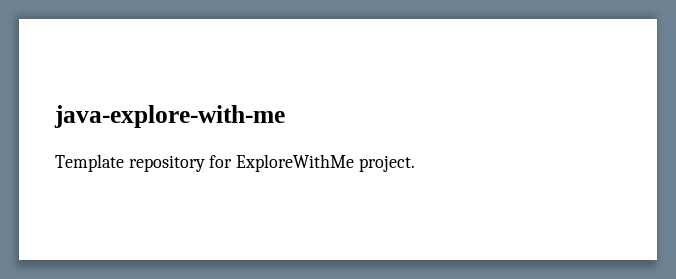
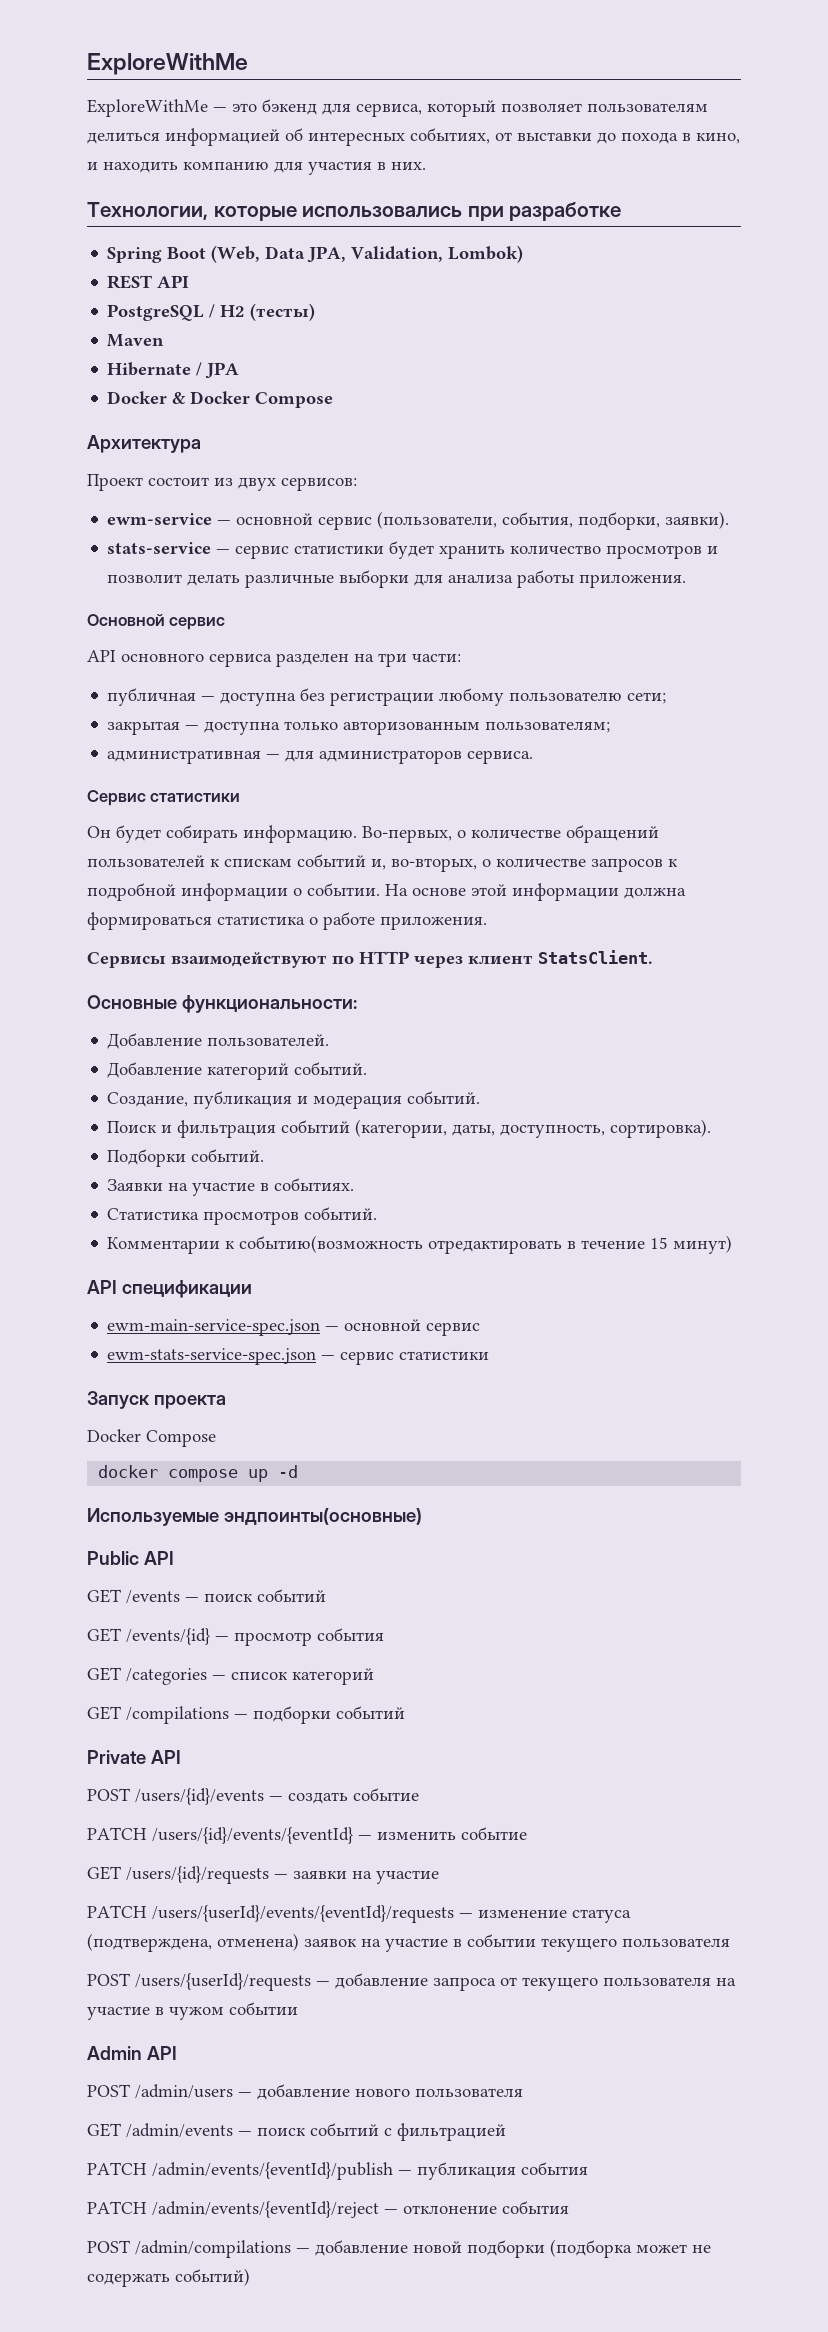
[54,105,285,128] [55,154,415,172] java-explore-with-me // Template repository for ExploreWithMe project. -> [87,53,248,75] [87,99,708,117] [87,128,740,146] [87,161,426,175] [87,202,622,221] [107,245,524,263] [107,275,190,289] [107,303,316,321] [107,334,165,347] [107,362,240,379] [107,391,334,408] [87,435,201,453] [87,474,357,491] [107,511,730,530] [107,541,719,559] [107,570,687,588] [87,614,226,630] [87,650,461,667] [107,688,667,706] [107,721,611,735] [107,750,534,764] [87,790,241,806] [87,825,659,843] [87,854,678,872] [87,883,686,901] [87,912,487,930] [87,950,653,968] [87,995,357,1013] [107,1033,330,1049] [107,1062,368,1080] [107,1091,481,1109] [107,1119,712,1138] [107,1149,265,1167] [107,1178,355,1196] [107,1207,378,1225] [107,1235,733,1254] [87,1280,252,1298] [107,1319,481,1336] [107,1348,490,1365] [87,1391,226,1409] [87,1429,216,1447] [98,1465,299,1482] [87,1508,422,1526] [87,1551,174,1565] [87,1589,326,1604] [87,1628,384,1646] [87,1667,374,1685] [87,1706,405,1724] [87,1750,181,1764] [87,1788,419,1805] [87,1827,527,1844] [87,1866,439,1884] [87,1905,631,1923] [87,1933,730,1952] [87,1973,736,1991] [87,2002,298,2020] [87,2046,177,2060] [87,2084,523,2100] [87,2123,506,2141] [87,2162,588,2180] [87,2201,569,2218] [87,2239,711,2258] [87,2268,250,2287] ExploreWithMe // ExploreWithMe — это бэкенд для сервиса, который позволяет пользователям делиться информацией об интересных событиях, от выставки до похода в кино, и находить компанию для участия в них. // Технологии, которые использовались при разработке // Spring Boot (Web, Data JPA, Validation, Lombok) // REST API // PostgreSQL / H2 (тесты) // Maven // Hibernate / JPA // Docker & Docker Compose // Архитектура // Проект состоит из двух сервисов: // ewm-service — основной сервис (пользователи, события, подборки, заявки). // stats-service — сервис статистики будет хранить количество просмотров и позволит делать различные выборки для анализа работы приложения. // Основной сервис // API основного сервиса разделен на три части: // публичная — доступна без регистрации любому пользователю сети; // закрытая — доступна только авторизованным пользователям; // административная — для администраторов сервиса. // Сервис статистики // Он будет собирать информацию. Во-первых, о количестве обращений пользователей к спискам событий и, во-вторых, о количестве запросов к подробной информации о событии. На основе этой информации должна формироваться статистика о работе приложения. // Сервисы взаимодействуют по HTTP через клиент StatsClient. // Основные функциональности: // Добавление пользователей. // Добавление категорий событий. // Создание, публикация и модерация событий. // Поиск и фильтрация событий (категории, даты, доступность, сортировка). // Подборки событий. // Заявки на участие в событиях. // Статистика просмотров событий. // Комментарии к событию(возможность отредактировать в течение 15 минут) // API спецификации // ewm-main-service-spec.json — основной сервис // ewm-stats-service-spec.json — сервис статистики // Запуск проекта // Docker Compose // docker compose up -d // Используемые эндпоинты(основные) // Public API // GET /events — поиск событий // GET /events/{id} — просмотр события // GET /categories — список категорий // GET /compilations — подборки событий // Private API // POST /users/{id}/events — создать событие // PATCH /users/{id}/events/{eventId} — изменить событие // GET /users/{id}/requests — заявки на участие // PATCH /users/{userId}/events/{eventId}/requests — изменение статуса (подтверждена, отменена) заявок на участие в событии текущего пользователя // POST /users/{userId}/requests — добавление запроса от текущего пользователя на участие в чужом событии // Admin API // POST /admin/users — добавление нового пользователя // GET /admin/events — поиск событий с фильтрацией // PATCH /admin/events/{eventId}/publish — публикация события // PATCH /admin/events/{eventId}/reject — отклонение события // POST /admin/compilations — добавление новой подборки (подборка может не содержать событий)

